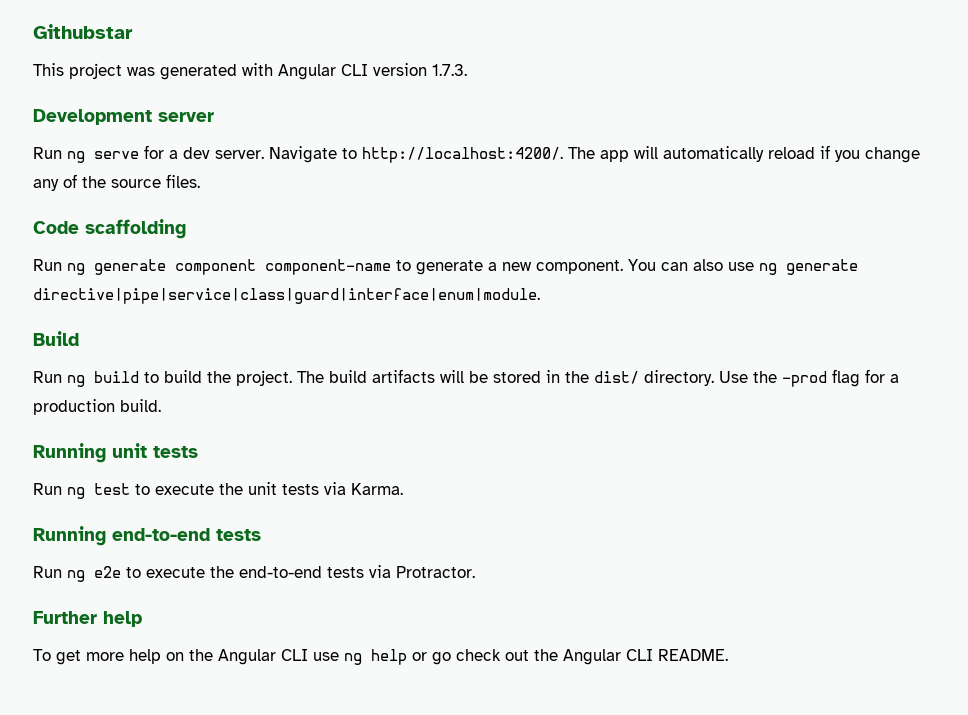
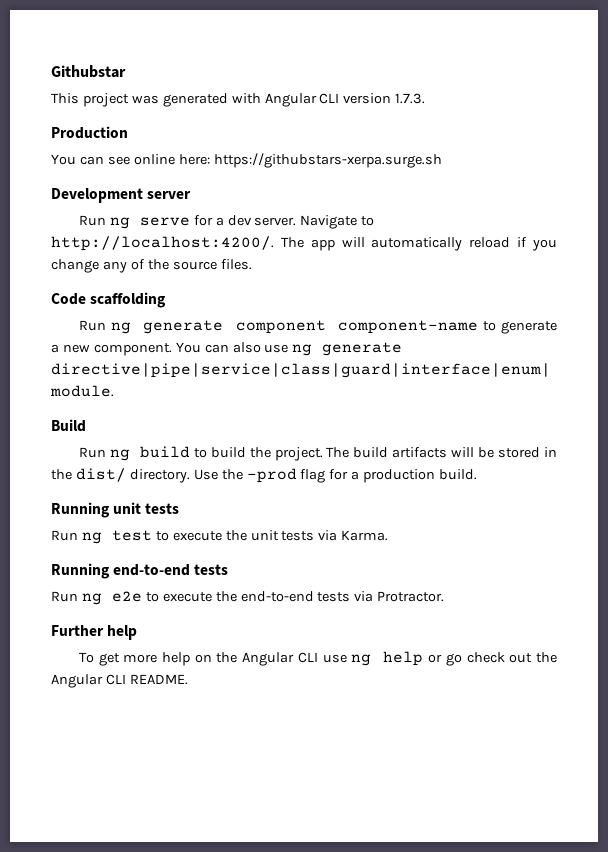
(467, 70) none -> [51,126,128,139] [51,153,442,168] // Production // You can see online here: https://githubstars-xerpa.surge.sh

